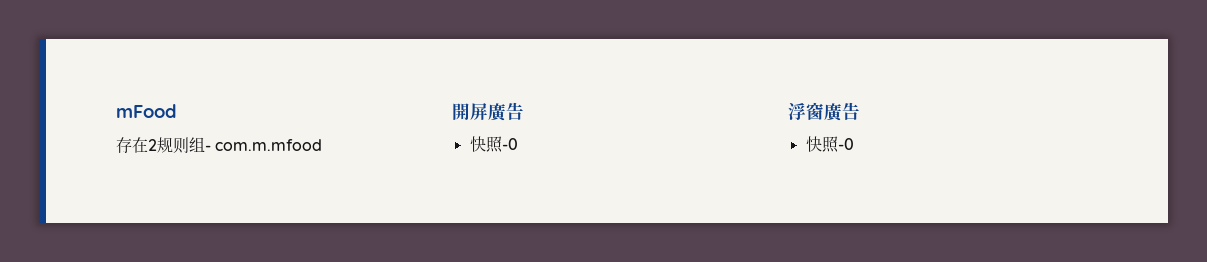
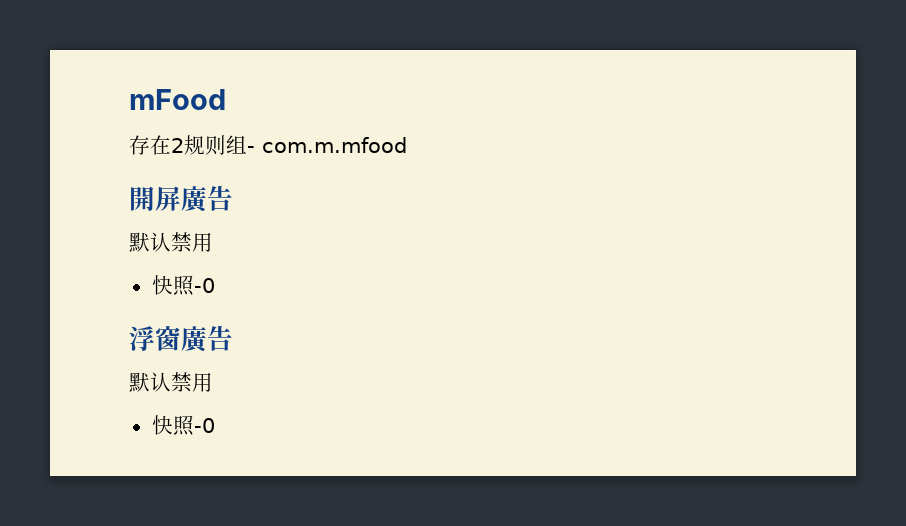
(524, 111) none -> [129,232,213,252] // 默认禁用
(860, 111) none -> [129,372,213,392] // 默认禁用

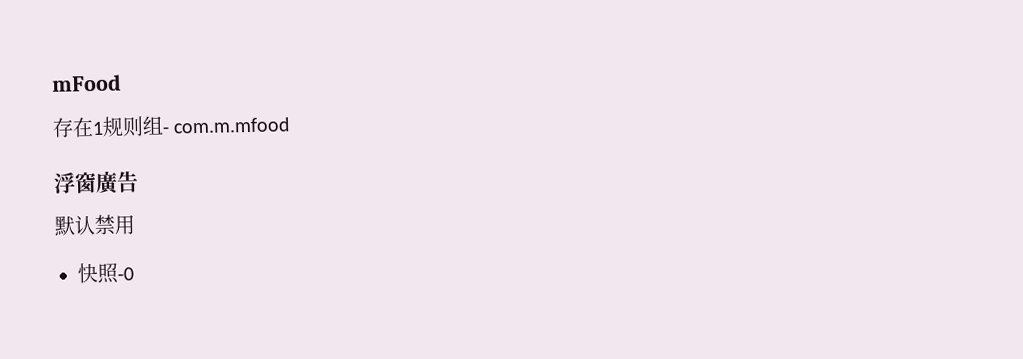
[171,138,184,153] 2 -> [92,121,104,136] 1
[129,186,233,213] [129,232,213,252] [151,275,215,296] // 開屏廣告 // 默认禁用 // 快照-0 -> (292, 125) none

